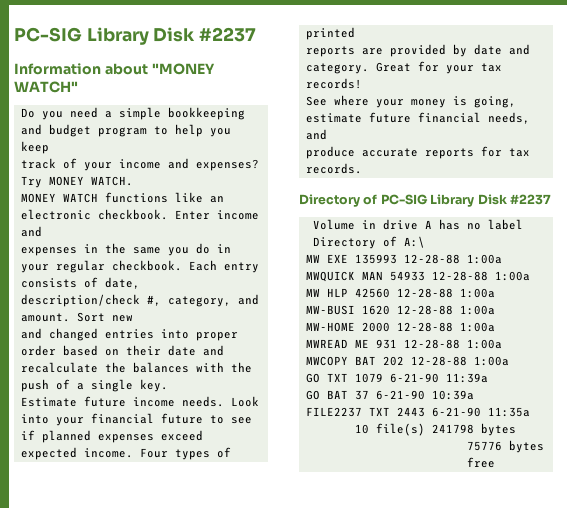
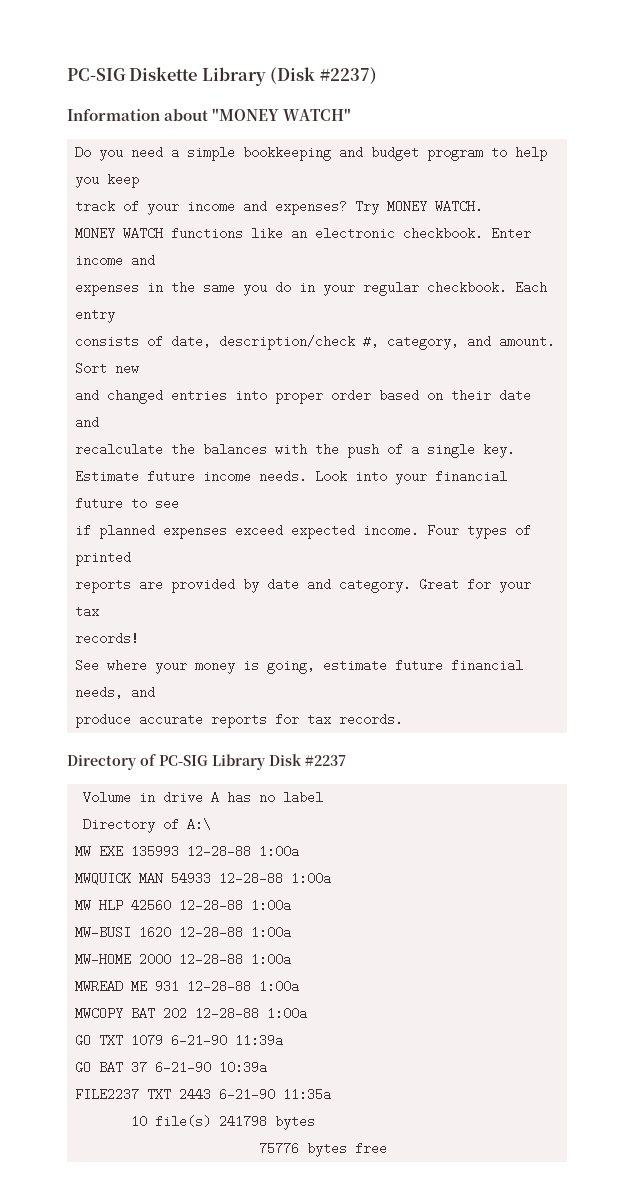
[14,27,257,45] PC-SIG Library Disk #2237 -> [67,67,377,86] PC-SIG Diskette Library (Disk #2237)

